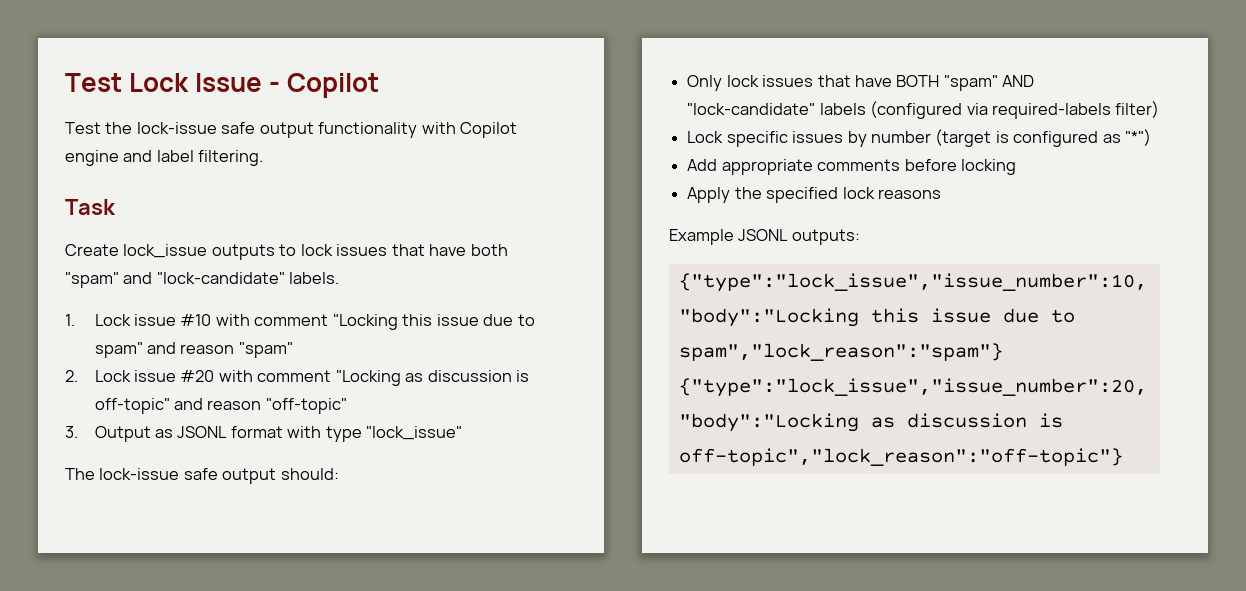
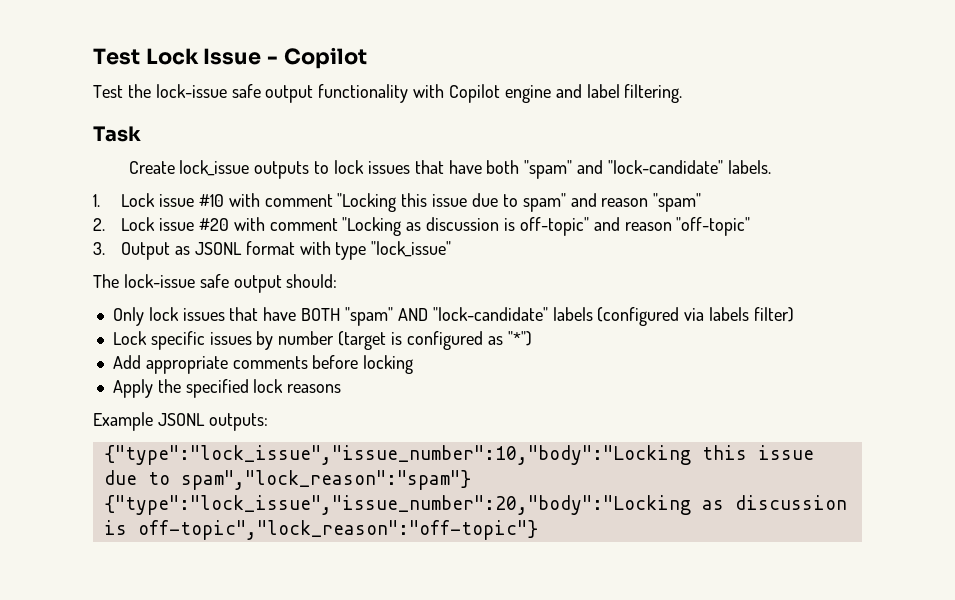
[991,103,1111,119] required-labels -> [709,307,750,321] labels

